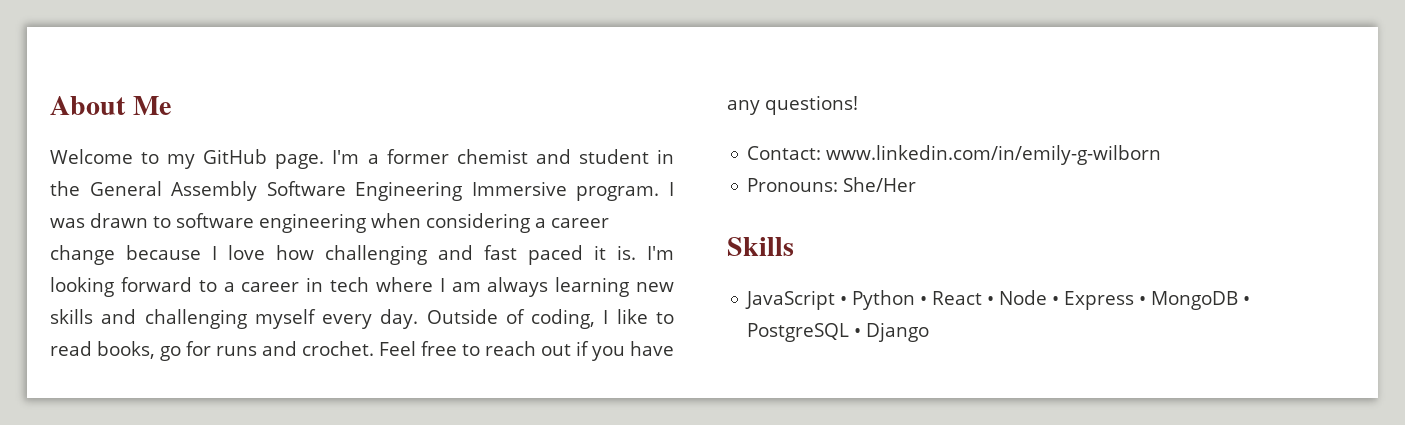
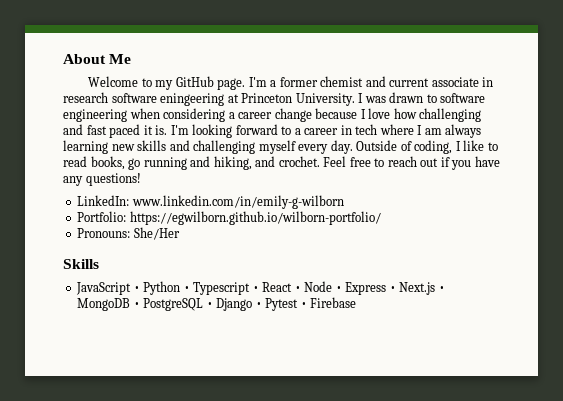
[578,149,674,164] [50,181,660,201] student in the General Assembly Software Engineering Immersive program. -> [389,77,494,87] [63,92,355,106] current associate in research software eningeering at Princeton University.
[186,341,257,356] for runs -> [143,156,252,170] running and hiking,
[747,146,822,160] Contact: -> [77,195,130,206] LinkedIn:
(1162, 155) none -> [77,211,381,225] // Portfolio: https://egwilborn.github.io/wilborn-portfolio/
(928, 300) none -> [193,282,259,295] Typescript •
(1147, 300) none -> [399,282,445,295] Next.js •
(930, 332) none -> [255,297,357,311] • Pytest • Firebase

